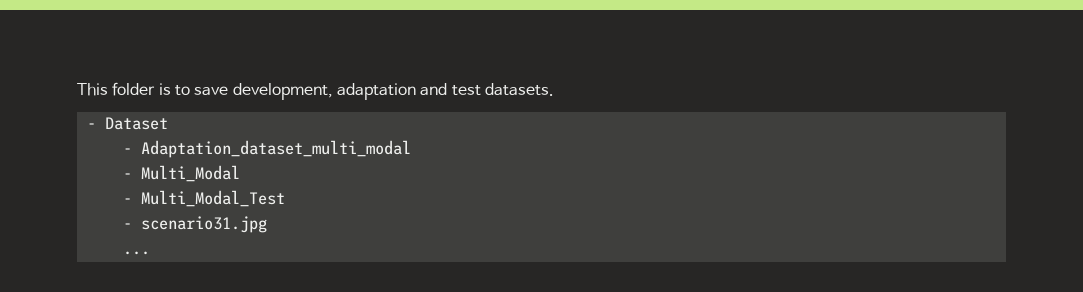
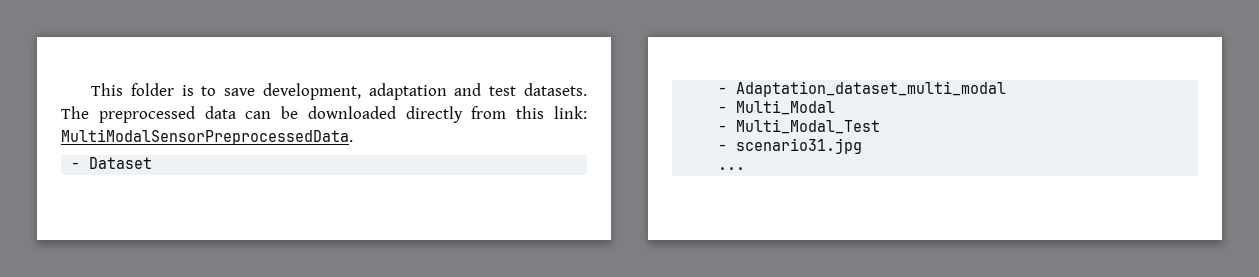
(554, 89) none -> [61,106,587,123] [61,129,353,145] The preprocessed data can be downloaded directly from this link: MultiModalSensorPreprocessedData.

